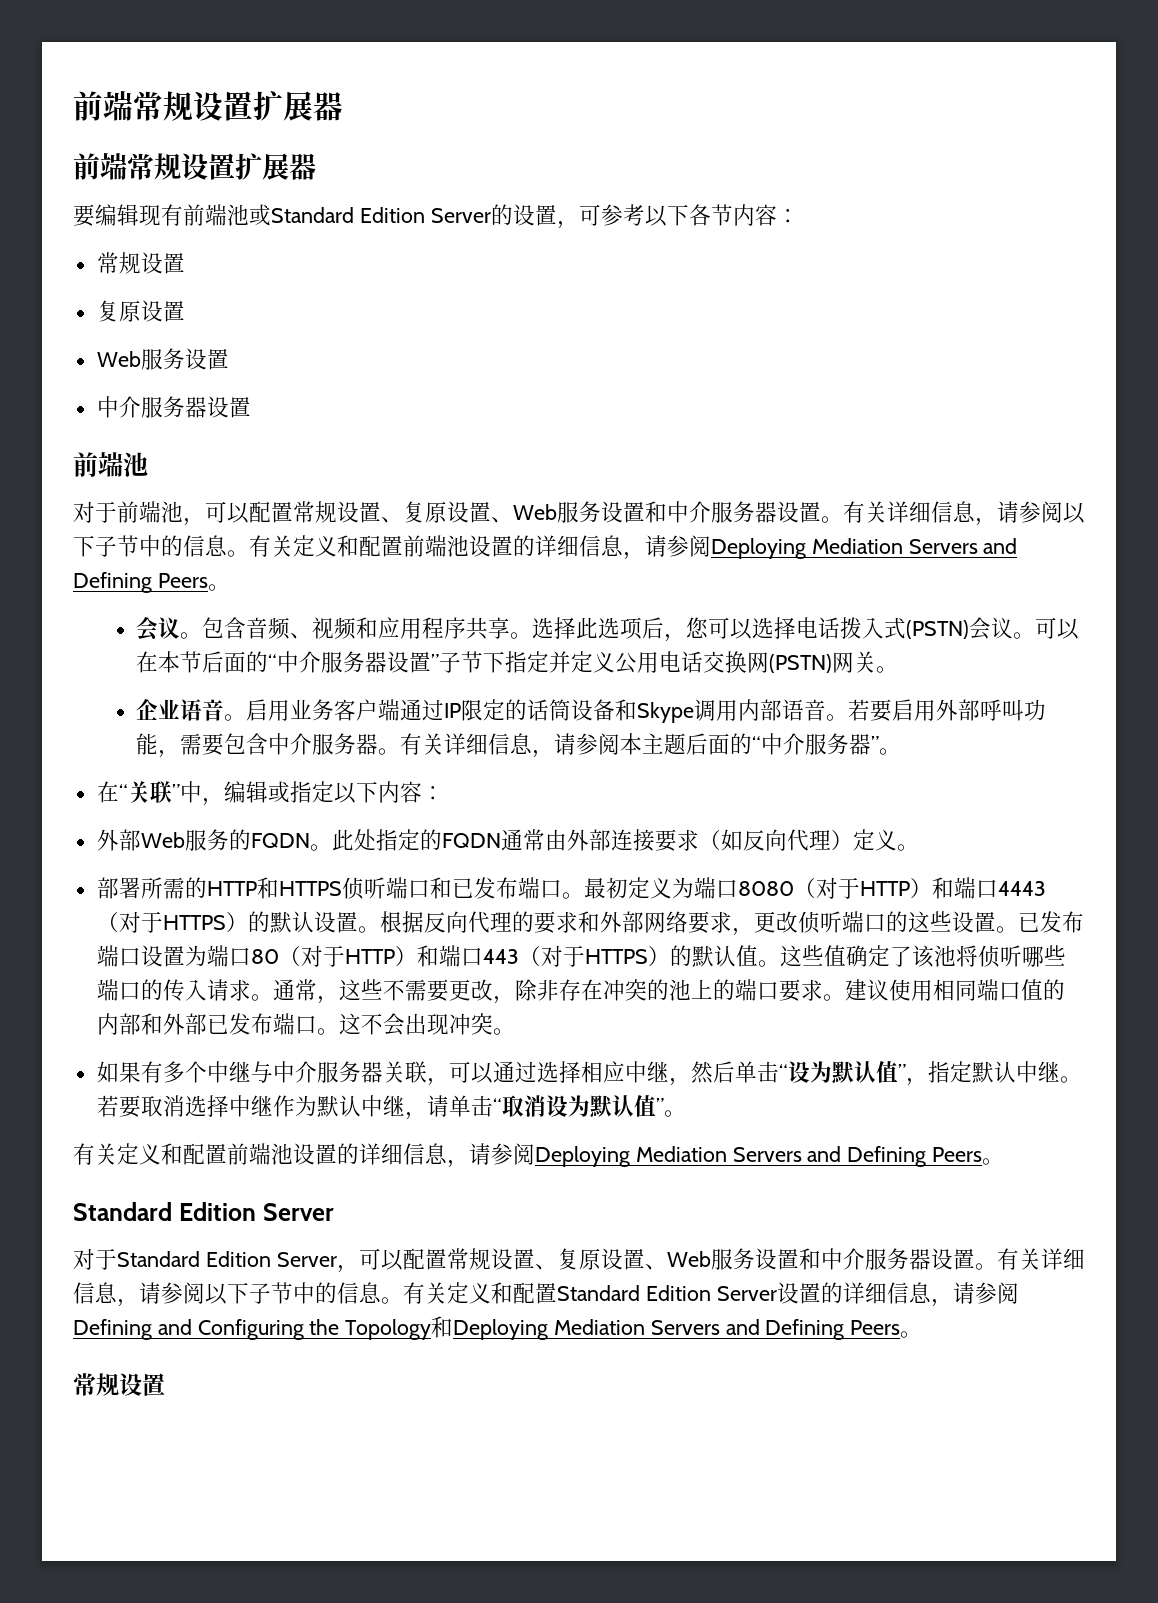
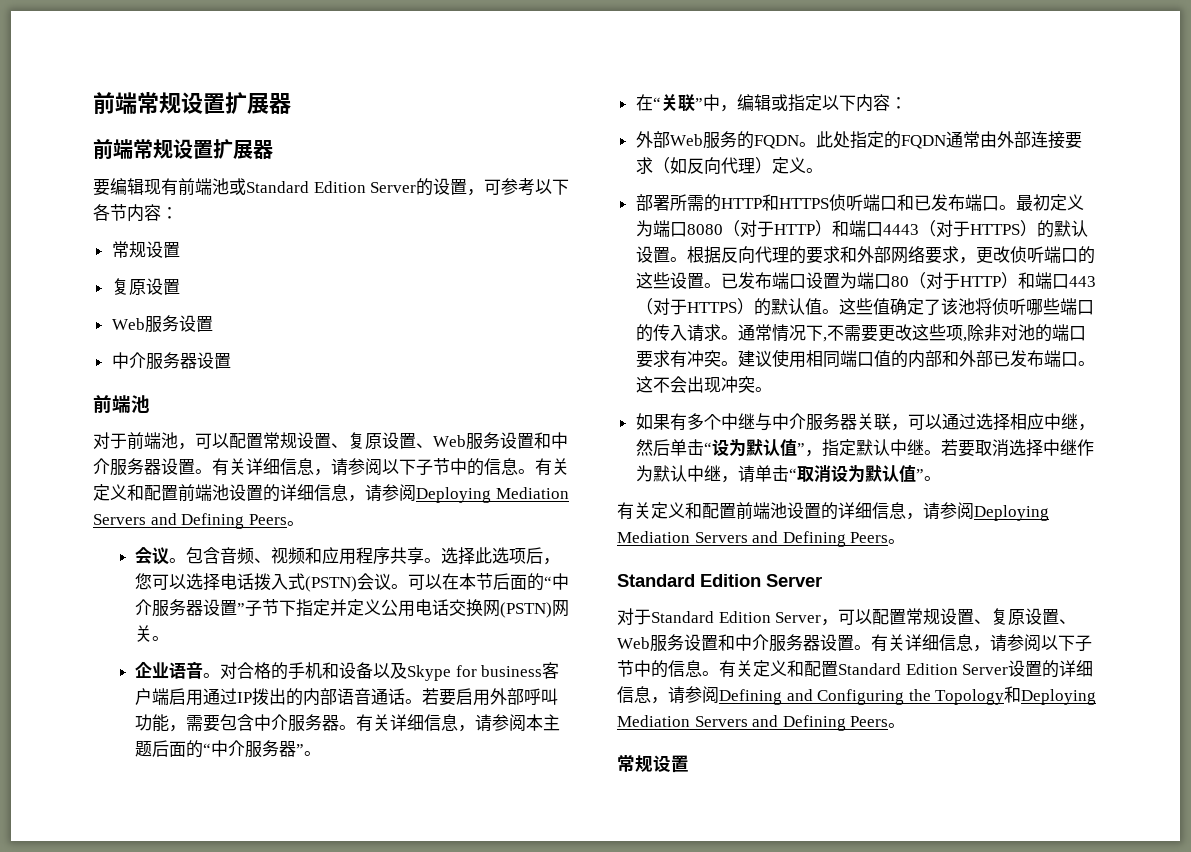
[246,699,739,723] 启用业务客户端通过IP限定的话筒设备和Skype调用 -> [220,662,560,681] [135,688,304,706] 对合格的手机和设备以及Skype for business客户端启用通过IP拨出的
(827, 710) none -> [371,688,406,705] 通话
[316,979,713,1004] ，这些不需要更改，除非存在冲突的池上 -> [771,324,1035,342] 情况下,不需要更改这些项,除非对池
(823, 990) none -> [669,350,721,368] 有冲突

